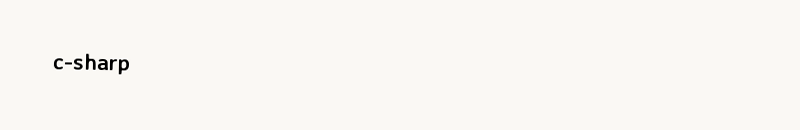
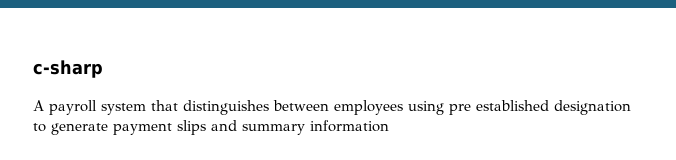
(131, 64) none -> [33,100,631,115] [33,120,389,135] // A payroll system that distinguishes between employees using pre established designation to generate payment slips and summary information

